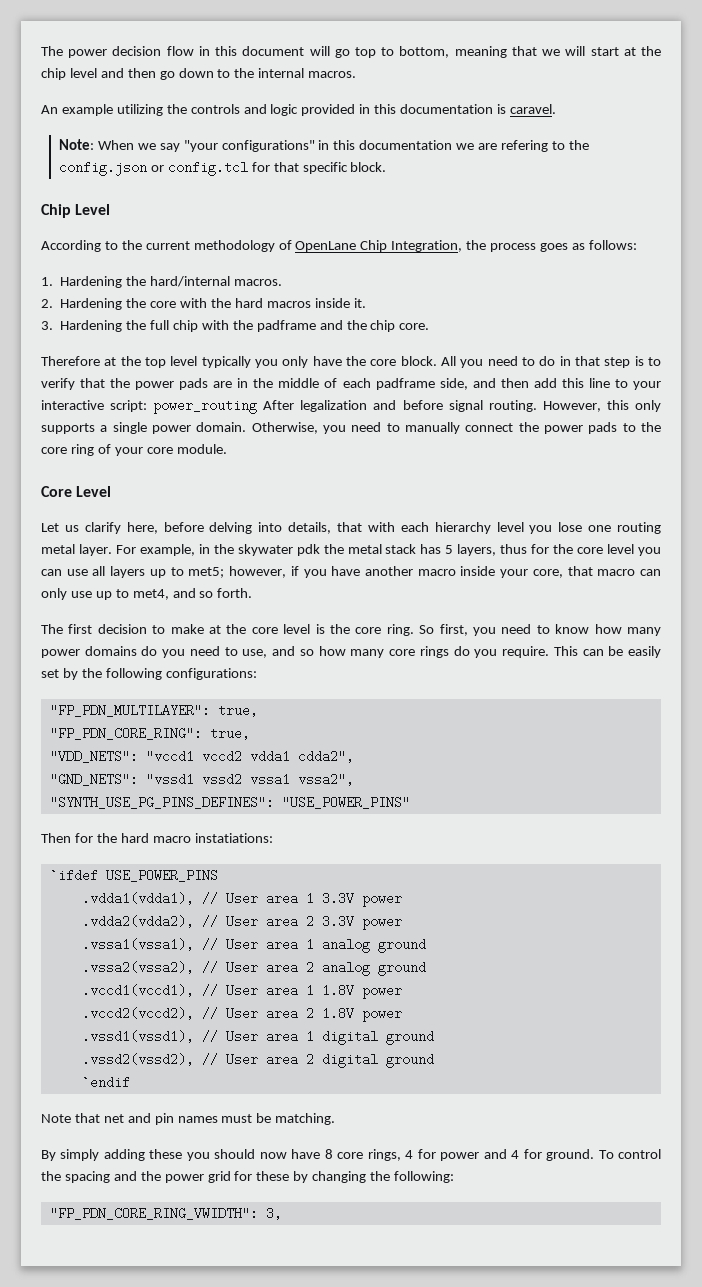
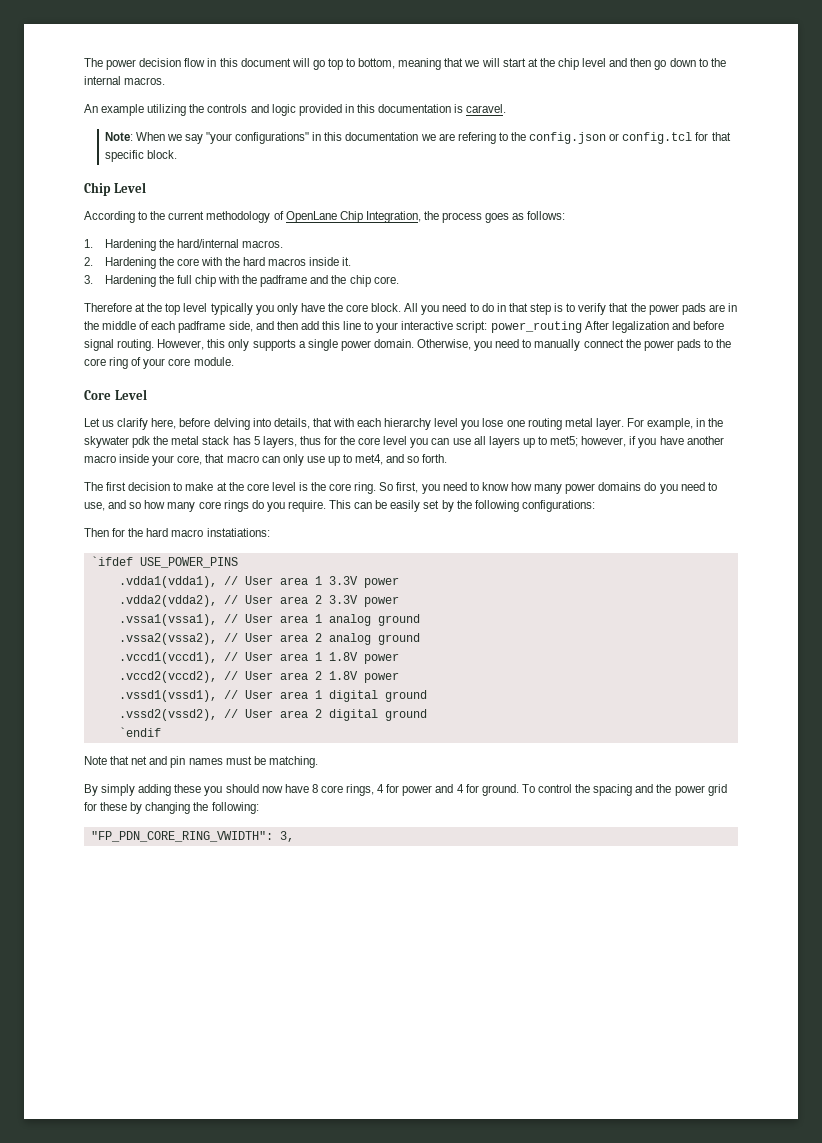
[49,704,258,717] [49,727,250,740] [49,750,354,763] [49,773,354,786] [49,796,410,809] // "FP_PDN_MULTILAYER": true, // "FP_PDN_CORE_RING": true, // "VDD_NETS": "vccd1 vccd2 vdda1 cdda2", // "GND_NETS": "vssd1 vssd2 vssa1 vssa2", // "SYNTH_USE_PG_PINS_DEFINES": "USE_POWER_PINS" -> (595, 506) none

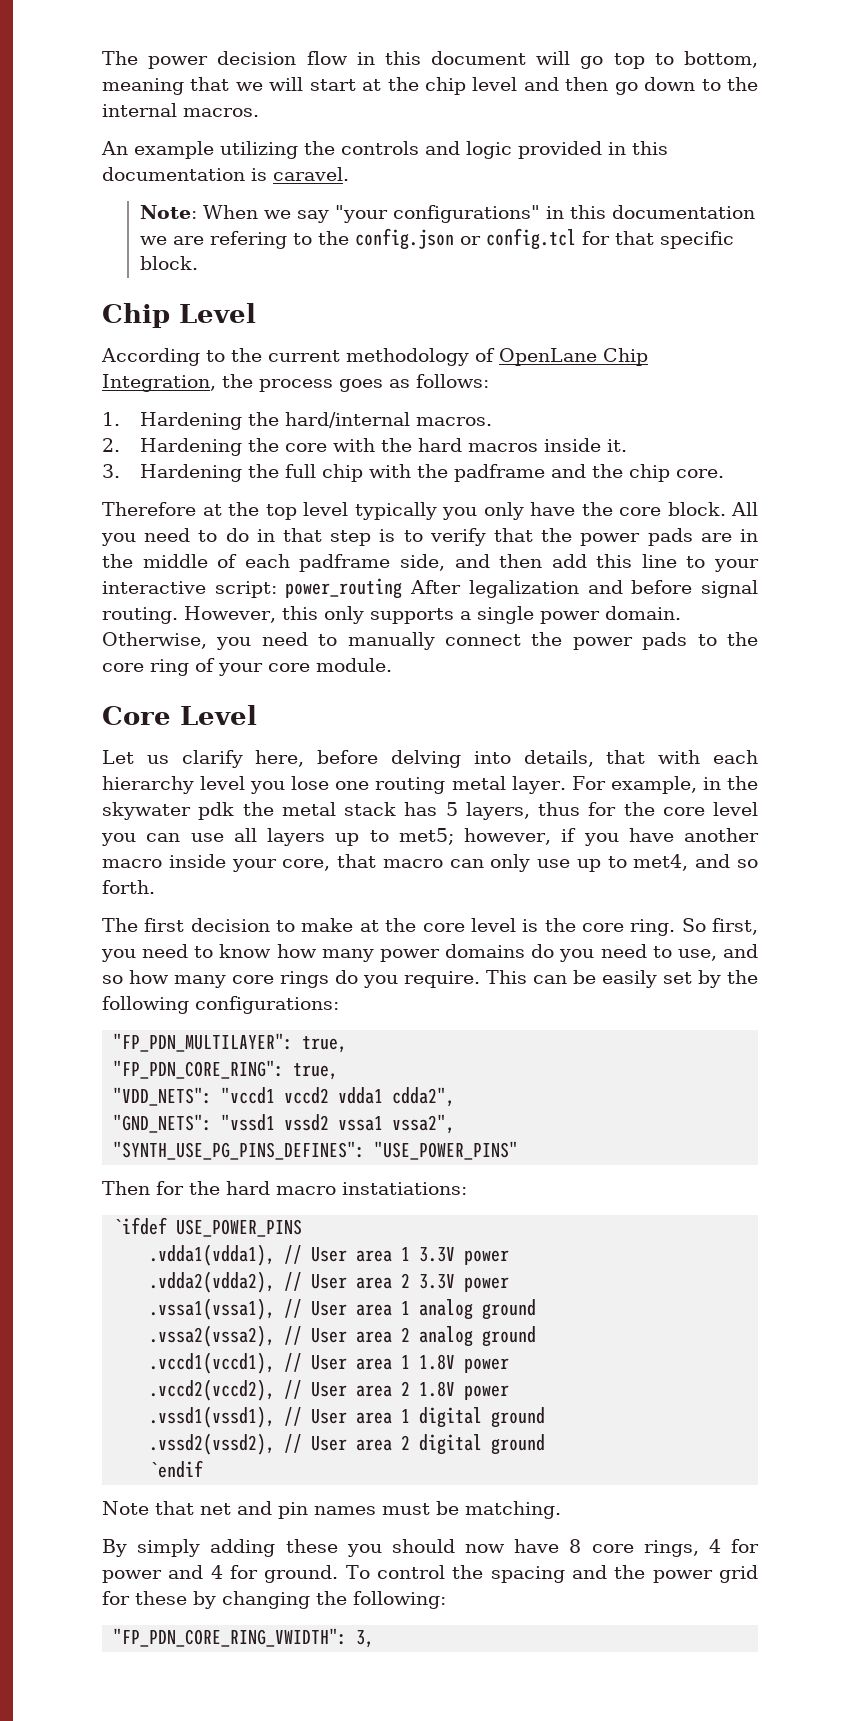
(595, 506) none -> [113,1033,348,1053] [113,1060,339,1080] [113,1087,456,1107] [113,1114,456,1134] [113,1141,519,1160] // "FP_PDN_MULTILAYER": true, // "FP_PDN_CORE_RING": true, // "VDD_NETS": "vccd1 vccd2 vdda1 cdda2", // "GND_NETS": "vssd1 vssd2 vssa1 vssa2", // "SYNTH_USE_PG_PINS_DEFINES": "USE_POWER_PINS"

